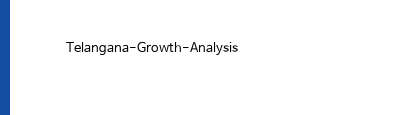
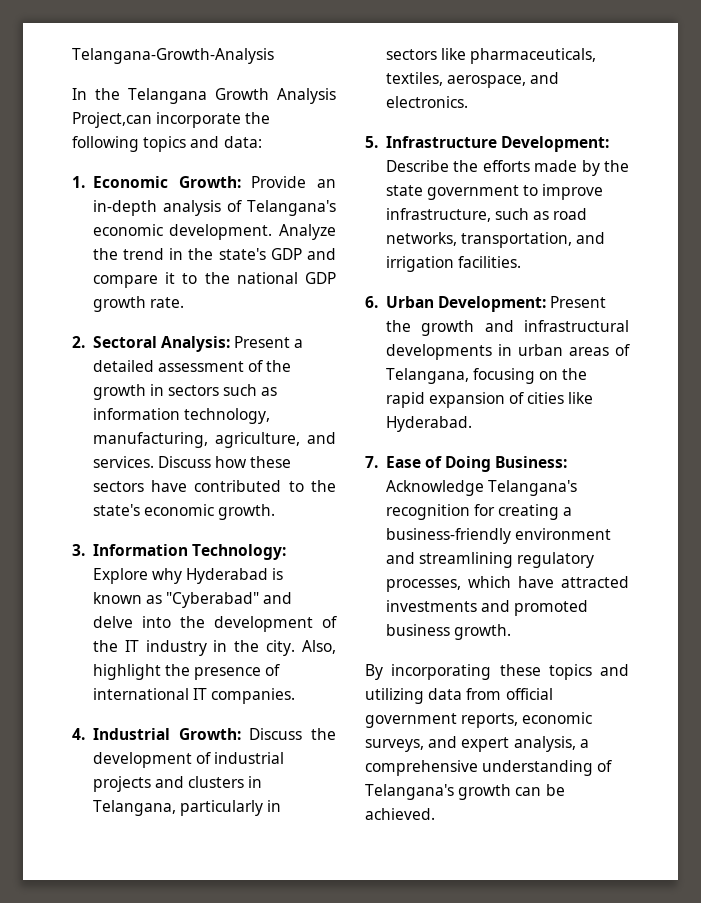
(238, 48) none -> [72,88,336,104] [72,112,271,128] [72,136,262,152] [72,176,336,188] [92,200,336,216] [92,224,336,240] [92,248,336,260] [92,272,336,288] [92,296,184,312] [72,336,304,352] [92,360,292,372] [92,384,278,400] [92,408,270,424] [92,432,336,448] [92,456,292,468] [92,480,336,492] [92,504,276,520] [72,544,286,560] [92,568,284,584] [92,592,293,608] [92,616,337,632] [92,640,336,656] [92,664,281,680] [92,688,296,704] [72,728,336,740] [92,752,285,768] [92,776,263,792] [92,800,282,816] [385,48,597,64] [385,72,560,88] [385,96,468,108] [365,136,609,152] [385,160,629,176] [385,184,604,200] [385,208,588,222] [385,232,606,248] [385,256,521,272] [365,296,607,312] [385,320,629,336] [385,344,630,360] [385,368,588,384] [385,392,594,408] [385,416,472,432] [365,456,568,472] [385,480,577,496] [385,504,573,520] [385,528,611,544] [385,552,595,568] [385,576,629,592] [385,600,589,616] [385,624,511,640] [365,664,629,680] [365,688,553,704] [365,712,593,728] [365,736,589,752] [365,760,613,776] [365,784,565,800] [365,808,435,820] // In the Telangana Growth Analysis Project,can incorporate the following topics and data: // 1. Economic Growth: Provide an in-depth analysis of Telangana's economic development. Analyze the trend in the state's GDP and compare it to the national GDP growth rate. // 2. Sectoral Analysis: Present a detailed assessment of the growth in sectors such as information technology, manufacturing, agriculture, and services. Discuss how these sectors have contributed to the state's economic growth. // 3. Information Technology: Explore why Hyderabad is known as "Cyberabad" and delve into the development of the IT industry in the city. Also, highlight the presence of international IT companies. // 4. Industrial Growth: Discuss the development of industrial projects and clusters in Telangana, particularly in sectors like pharmaceuticals, textiles, aerospace, and electronics. // 5. Infrastructure Development: Describe the efforts made by the state government to improve infrastructure, such as road networks, transportation, and irrigation facilities. // 6. Urban Development: Present the growth and infrastructural developments in urban areas of Telangana, focusing on the rapid expansion of cities like Hyderabad. // 7. Ease of Doing Business: Acknowledge Telangana's recognition for creating a business-friendly environment and streamlining regulatory processes, which have attracted investments and promoted business growth. // By incorporating these topics and utilizing data from official government reports, economic surveys, and expert analysis, a comprehensive understanding of Telangana's growth can be achieved.

